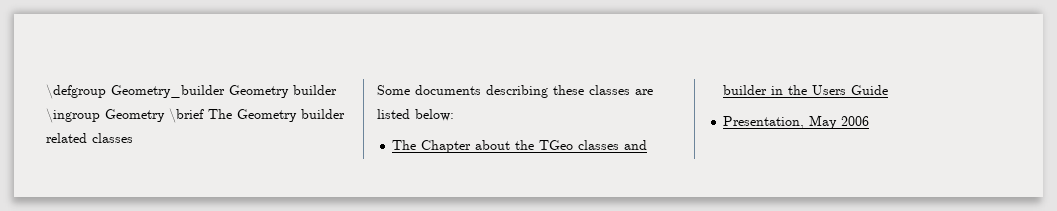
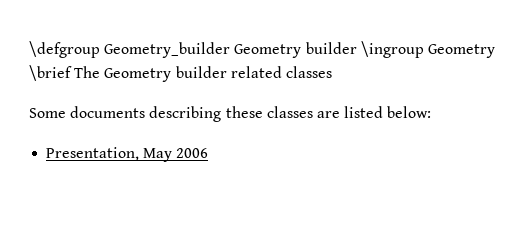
[392,140,648,153] [723,85,889,95] // The Chapter about the TGeo classes and builder in the Users Guide -> (432, 112) none

